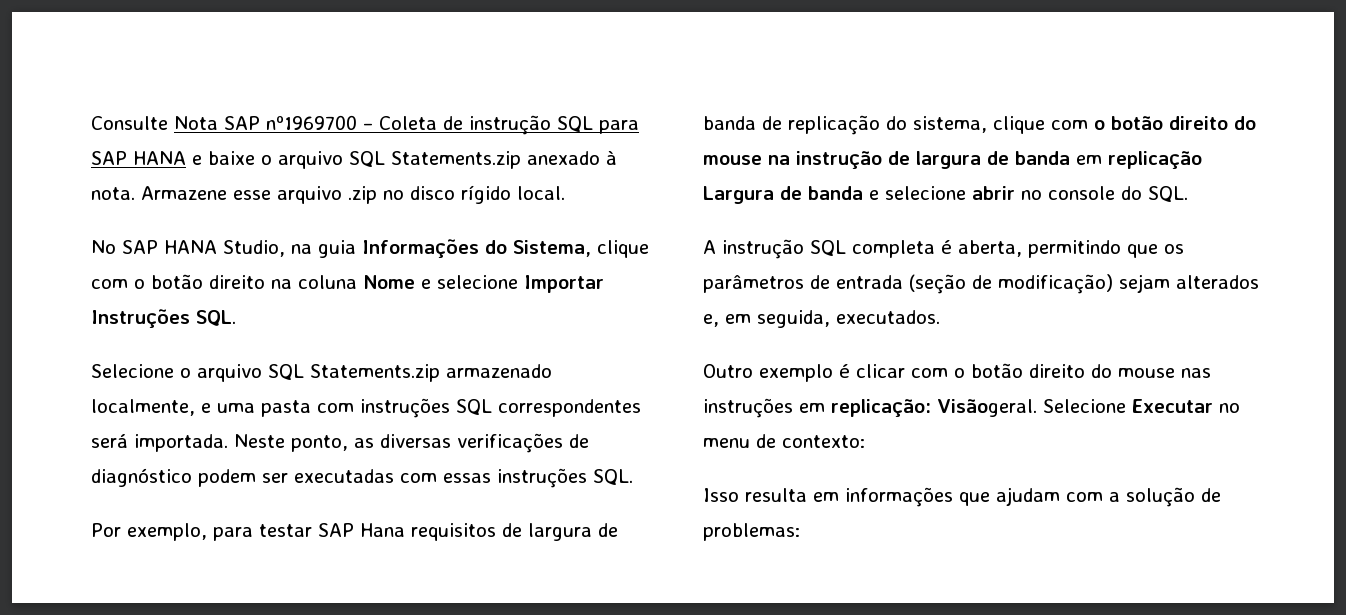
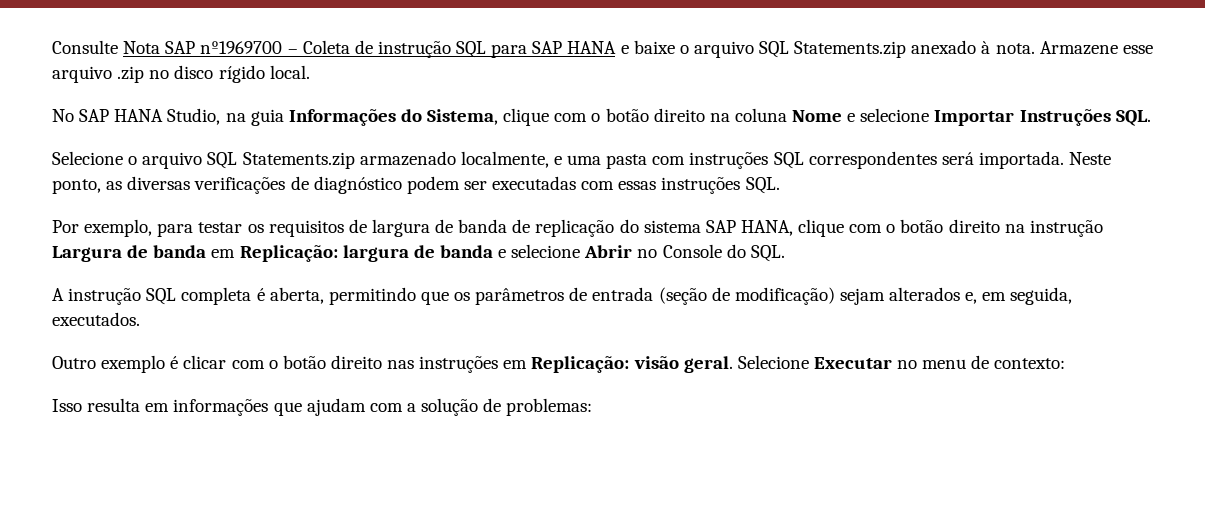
[318,523,405,537] SAP Hana -> [247,224,264,233] os
[913,116,1256,134] [703,151,981,169] sistema, clique com o botão direito do mouse na instrução de largura -> [643,219,1103,237] [52,246,122,262] sistema SAP HANA, clique com o botão direito na instrução Largura
[1108,151,1202,169] [703,186,774,204] replicação Largura -> [239,245,409,262] Replicação: largura
[972,186,1115,200] abrir no console -> [584,244,722,258] Abrir no Console
[1091,364,1175,378] do mouse -> (382, 362) none
[831,399,1037,417] replicação: Visãogeral. -> [531,356,733,373] Replicação: visão geral.

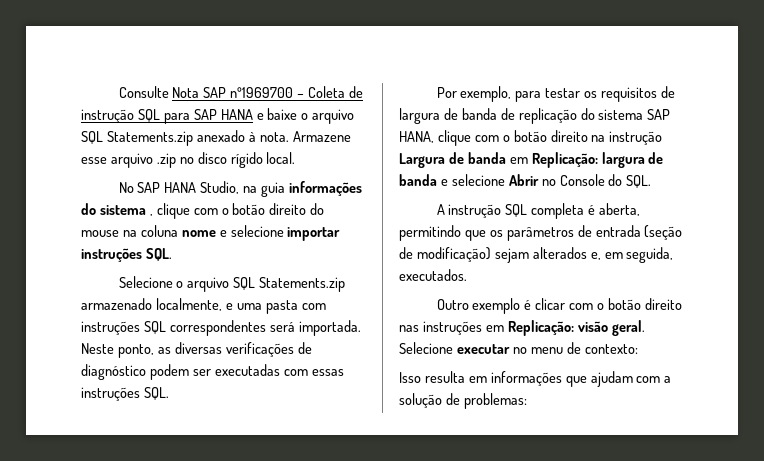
[288,108,705,126] Informações do Sistema, clique com o botão direito -> [289,181,363,196] [81,203,325,219] [81,230,119,237] informações do sistema , clique com o botão direito do mouse
[792,108,1111,126] Nome e selecione Importar Instruções -> [181,225,341,241] [81,248,142,262] nome e selecione importar instruções
[813,357,892,369] Executar -> [456,344,510,354] executar

